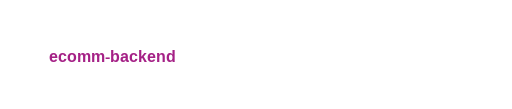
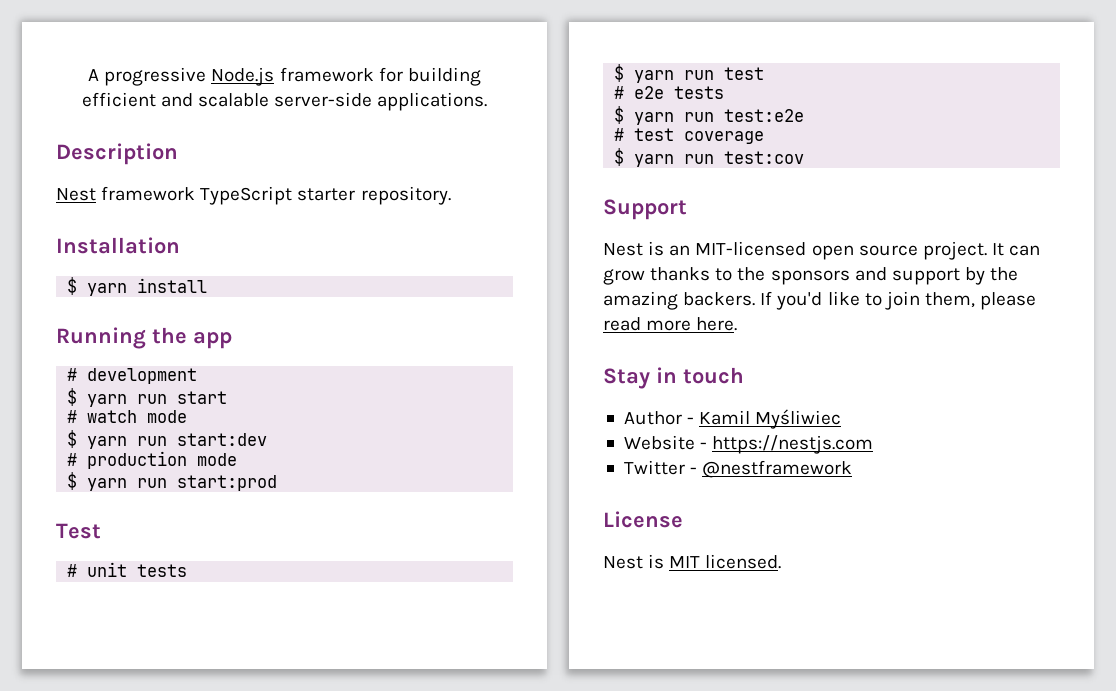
[49,50,176,62] ecomm-backend -> [88,67,481,86] [81,92,488,111] [56,143,178,165] [56,186,451,205] [56,237,180,254] [67,277,208,296] [56,327,232,349] [67,368,198,384] [67,388,228,407] [67,410,188,423] [67,430,268,449] [67,451,238,469] [67,472,278,491] [56,523,101,539] [67,562,188,577] [614,64,765,83] [614,86,725,99] [614,106,805,125] [614,128,765,144] [614,148,805,167] [603,199,687,220] [603,241,1041,260] [603,267,1019,285] [603,291,1037,310] [603,317,738,331] [603,367,744,389] [623,409,842,429] [623,435,874,454] [623,460,853,478] [603,511,683,528] [603,554,782,569] A progressive Node.js framework for building efficient and scalable server-side applications. // Description // Nest framework TypeScript starter repository. // Installation // $ yarn install // Running the app // # development // $ yarn run start // # watch mode // $ yarn run start:dev // # production mode // $ yarn run start:prod // Test // # unit tests // $ yarn run test // # e2e tests // $ yarn run test:e2e // # test coverage // $ yarn run test:cov // Support // Nest is an MIT-licensed open source project. It can grow thanks to the sponsors and support by the amazing backers. If you'd like to join them, please read more here. // Stay in touch // Author - Kamil Myśliwiec // Website - https://nestjs.com // Twitter - @nestframework // License // Nest is MIT licensed.

